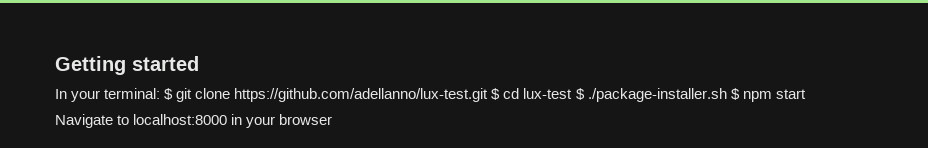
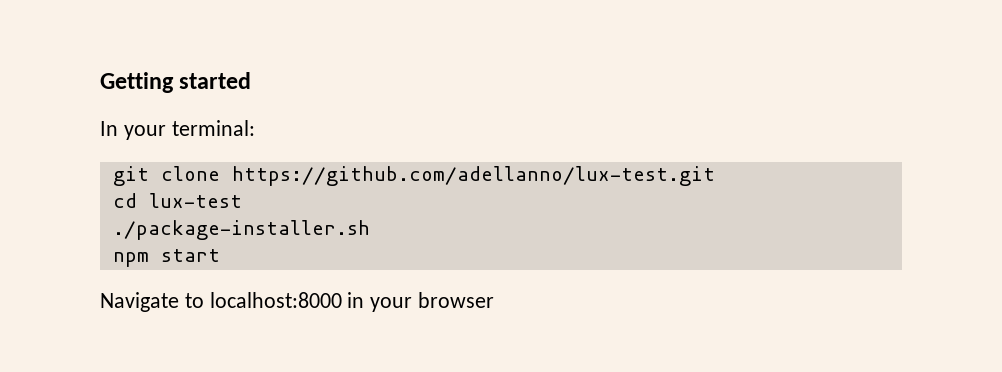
[164,88,174,100] $ -> (255, 128) //
[491,88,501,100] $ -> (715, 176) //
[575,88,585,100] $ -> (242, 200) //
[730,88,740,100] $ -> (370, 230) //

